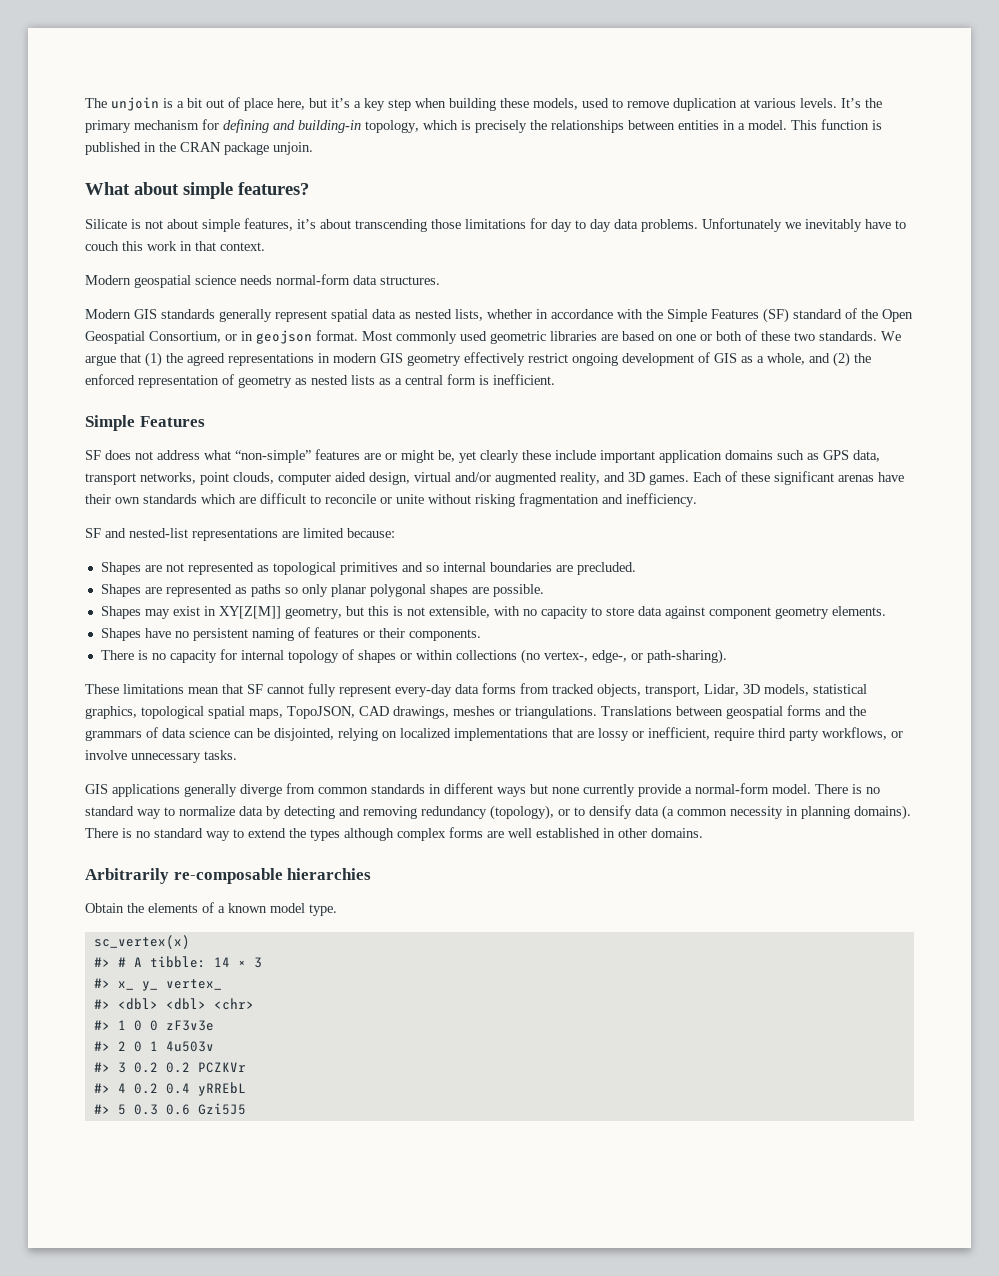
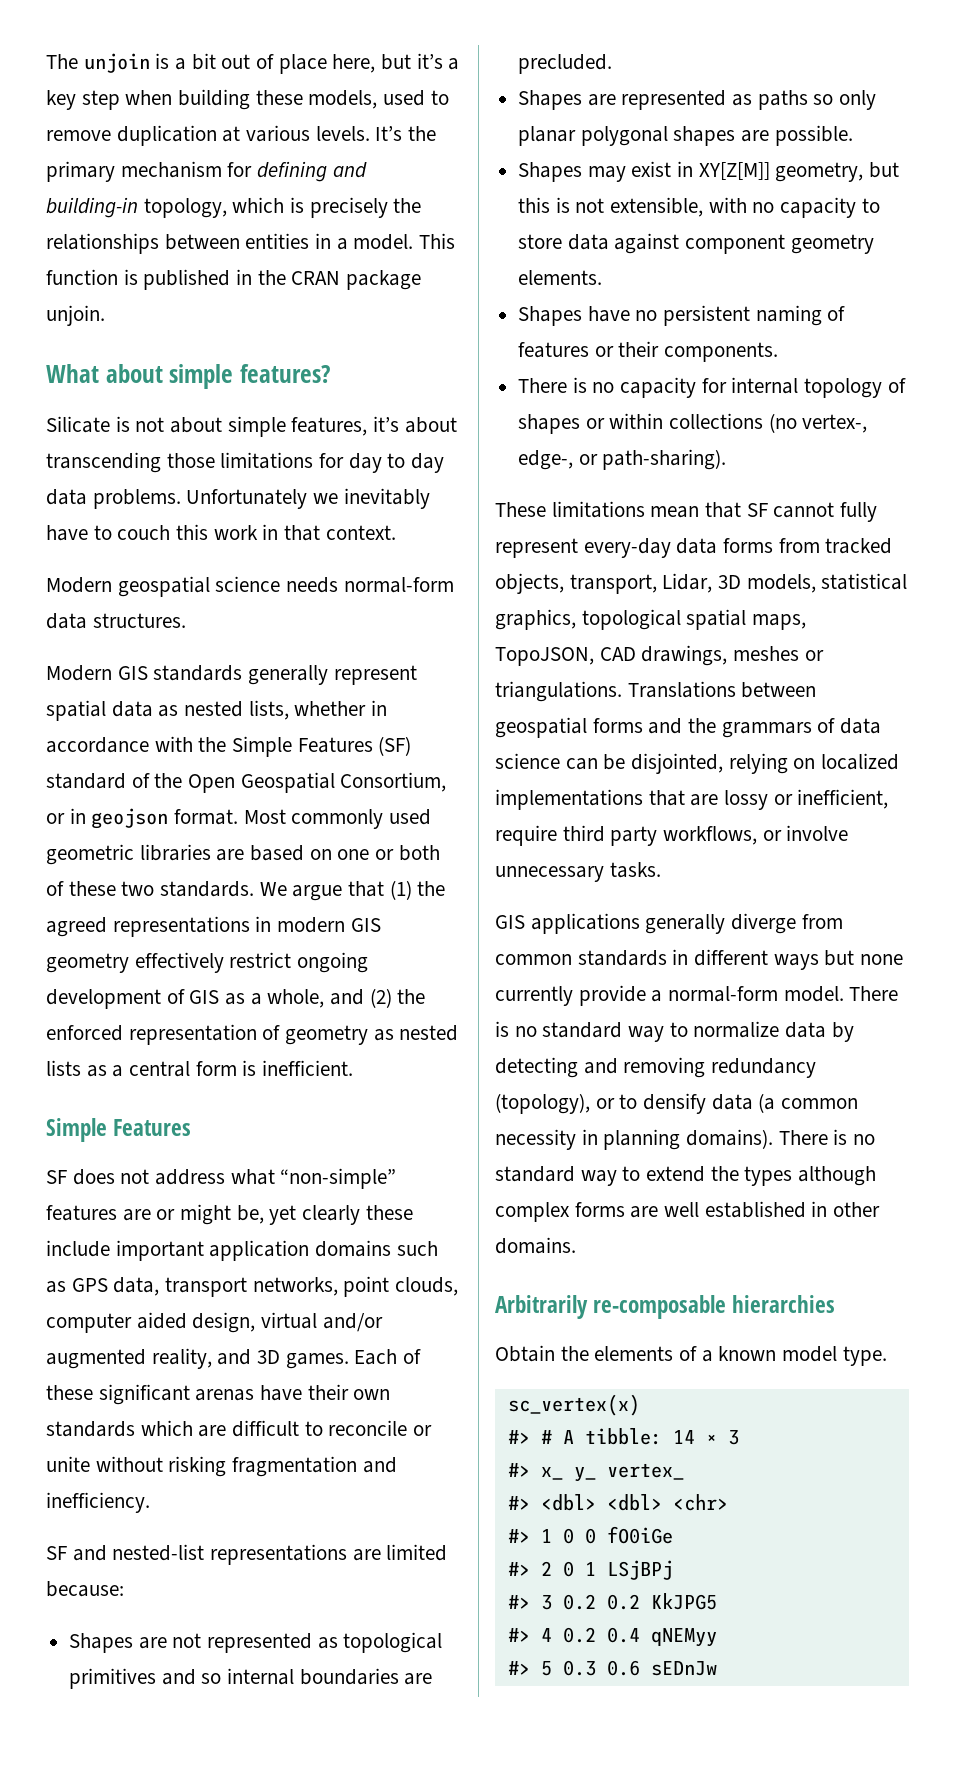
[165,1020,214,1031] zF3v3e -> [606,1526,673,1544] fO0iGe
[165,1041,214,1052] 4u503v -> [606,1560,673,1580] LSjBPj
[197,1062,246,1073] PCZKVr -> [650,1593,717,1610] KkJPG5
[197,1082,246,1096] yRREbL -> [650,1628,717,1647] qNEMyy
[197,1103,246,1115] Gzi5J5 -> [650,1661,717,1676] sEDnJw

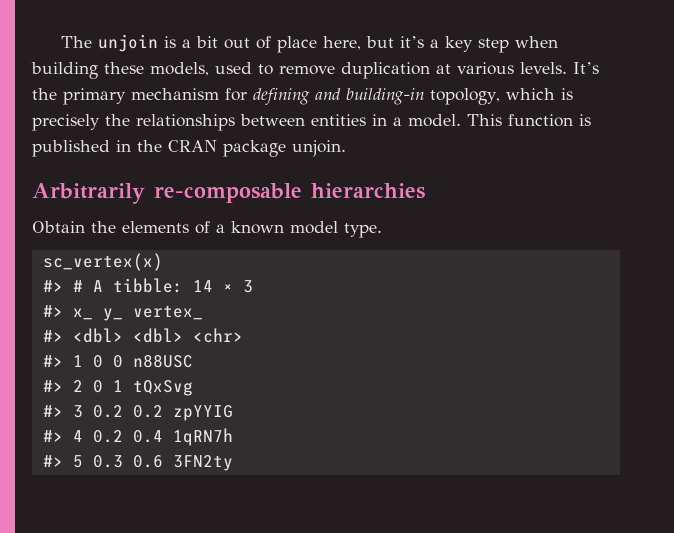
[46,364,331,389] [46,416,457,437] [46,452,445,473] [46,488,430,509] [46,524,396,541] [46,576,454,597] [46,613,186,629] [46,665,417,685] [46,700,388,721] [46,736,412,757] [46,772,447,793] [46,808,432,829] [46,844,440,865] [46,880,446,901] [46,916,381,937] [46,952,369,973] [46,988,426,1009] [46,1024,459,1045] [46,1060,354,1077] [46,1118,192,1142] [46,1168,397,1189] [46,1204,413,1225] [46,1240,438,1261] [46,1276,459,1297] [46,1312,383,1333] [46,1348,422,1369] [46,1384,391,1405] [46,1420,433,1437] [46,1456,397,1477] [46,1492,150,1513] [46,1544,448,1565] [46,1581,124,1597] [69,1632,443,1653] [69,1668,433,1689] [518,54,613,74] [518,90,877,110] [518,125,853,146] [518,161,900,182] [518,197,880,218] [518,233,874,254] [518,270,603,285] [518,305,846,326] [518,341,779,362] [518,377,906,398] [518,413,868,434] [518,449,727,470] [495,501,878,522] [495,538,893,558] [495,573,908,594] [495,609,807,630] [495,645,824,666] [495,681,817,702] [495,717,882,738] [495,753,900,774] [495,789,889,810] [495,825,849,846] [495,862,661,882] [495,913,843,934] [495,949,904,970] [495,985,899,1006] [495,1021,854,1042] [495,1057,817,1078] [495,1093,859,1114] [495,1129,876,1150] [495,1166,877,1186] [495,1201,881,1222] [495,1237,576,1254] // What about simple features? // Silicate is not about simple features, it’s about transcending those limitations for day to day data problems. Unfortunately we inevitably have to couch this work in that context. // Modern geospatial science needs normal-form data structures. // Modern GIS standards generally represent spatial data as nested lists, whether in accordance with the Simple Features (SF) standard of the Open Geospatial Consortium, or in geojson format. Most commonly used geometric libraries are based on one or both of these two standards. We argue that (1) the agreed representations in modern GIS geometry effectively restrict ongoing development of GIS as a whole, and (2) the enforced representation of geometry as nested lists as a central form is inefficient. // Simple Features // SF does not address what “non-simple” features are or might be, yet clearly these include important application domains such as GPS data, transport networks, point clouds, computer aided design, virtual and/or augmented reality, and 3D games. Each of these significant arenas have their own standards which are difficult to reconcile or unite without risking fragmentation and inefficiency. // SF and nested-list representations are limited because: // Shapes are not represented as topological primitives and so internal boundaries are precluded. // Shapes are represented as paths so only planar polygonal shapes are possible. // Shapes may exist in XY[Z[M]] geometry, but this is not extensible, with no capacity to store data against component geometry elements. // Shapes have no persistent naming of features or their components. // There is no capacity for internal topology of shapes or within collections (no vertex-, edge-, or path-sharing). // These limitations mean that SF cannot fully represent every-day data forms from tracked objects, transport, Lidar, 3D models, statistical graphics, topological spatial maps, TopoJSON, CAD drawings, meshes or triangulations. Translations between geospatial forms and the grammars of data science can be disjointed, relying on localized implementations that are lossy or inefficient, require third party workflows, or involve unnecessary tasks. // GIS applications generally diverge from common standards in different ways but none currently provide a normal-form model. There is no standard way to normalize data by detecting and removing redundancy (topology), or to densify data (a common necessity in planning domains). There is no standard way to extend the types although complex forms are well established in other domains. -> (346, 148) none
[606,1526,673,1544] fO0iGe -> [132,354,193,368] n88USC
[606,1560,673,1580] LSjBPj -> [132,380,193,396] tQxSvg
[650,1593,717,1610] KkJPG5 -> [172,405,233,421] zpYYIG
[650,1628,717,1647] qNEMyy -> [172,428,233,446] 1qRN7h
[650,1661,717,1676] sEDnJw -> [172,455,233,471] 3FN2ty

